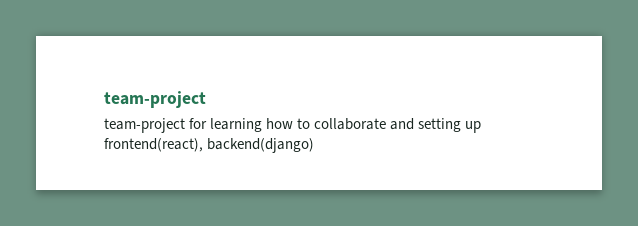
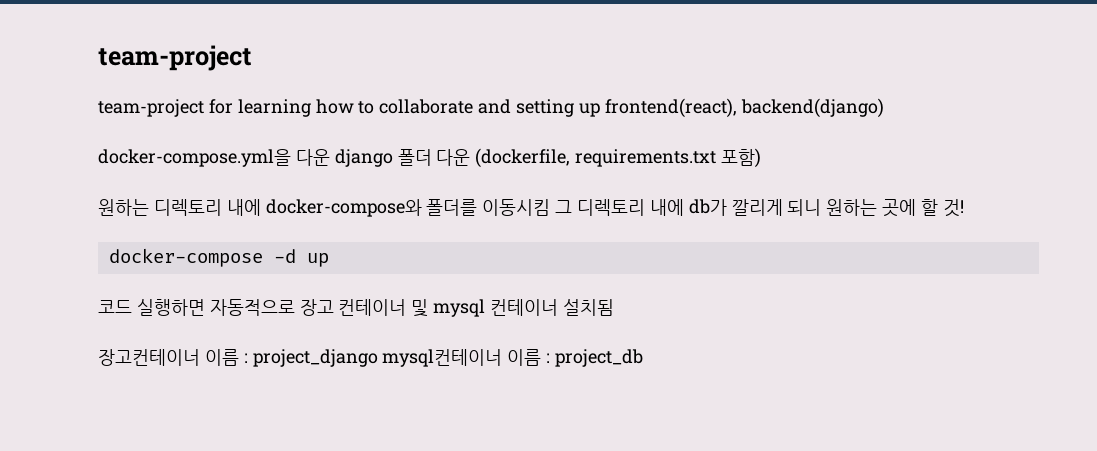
(315, 145) none -> [98,148,762,168] [98,199,964,217] [108,248,329,267] [98,299,614,317] [98,349,644,367] // docker-compose.yml을 다운 django 폴더 다운 (dockerfile, requirements.txt 포함) // 원하는 디렉토리 내에 docker-compose와 폴더를 이동시킴 그 디렉토리 내에 db가 깔리게 되니 원하는 곳에 할 것! // docker-compose -d up // 코드 실행하면 자동적으로 장고 컨테이너 및 mysql 컨테이너 설치됨 // 장고컨테이너 이름 : project_django mysql컨테이너 이름 : project_db

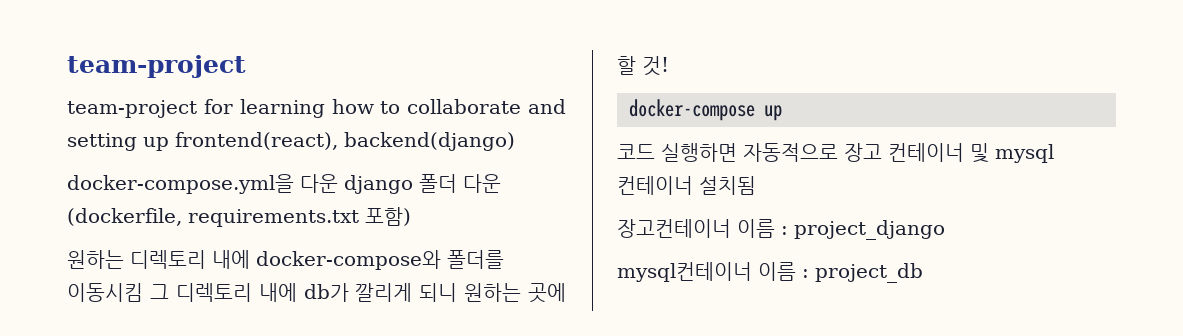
[273,249,296,263] -d -> (755, 110) none
(378, 358) none -> (945, 230) //

